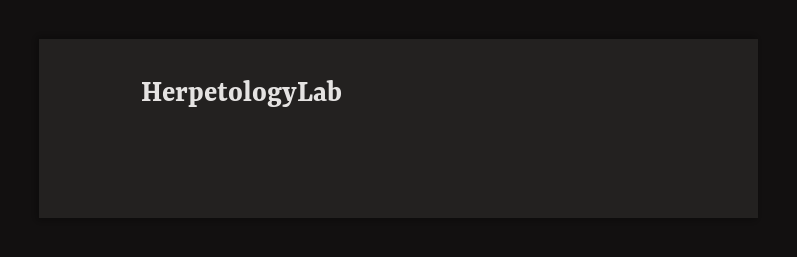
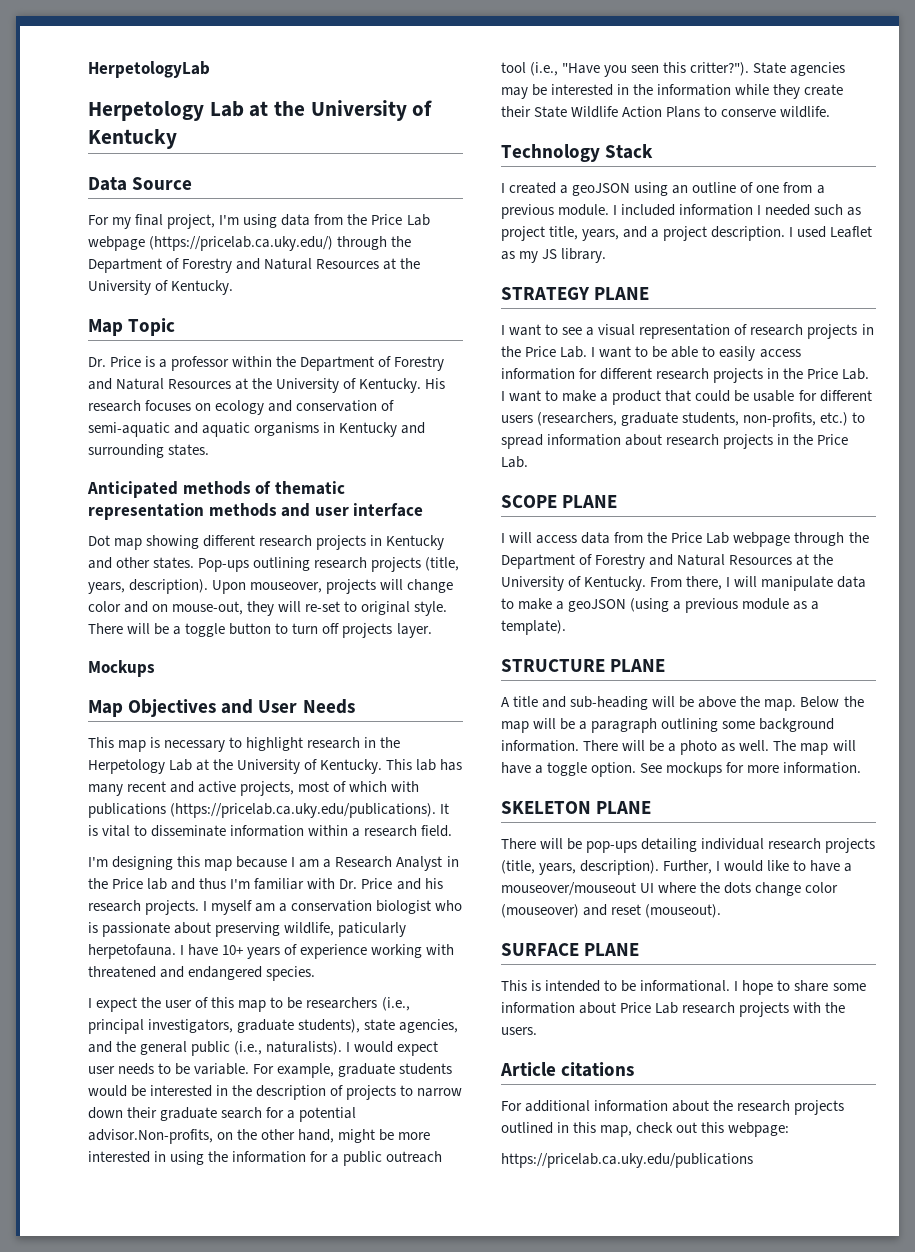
(342, 93) none -> [88,100,433,121] [88,129,177,149] [88,177,193,191] [88,214,430,229] [88,236,412,251] [88,258,421,273] [88,280,234,295] [88,318,176,336] [88,356,445,371] [88,378,446,393] [88,400,395,415] [88,422,426,437] [88,444,210,458] [87,481,345,498] [88,503,424,520] [88,535,445,550] [88,557,460,572] [88,579,454,594] [88,601,448,616] [88,623,432,638] [88,660,155,677] [88,699,355,717] [88,737,401,752] [88,759,463,774] [88,781,420,796] [88,803,450,818] [88,825,453,837] [88,856,459,871] [88,878,443,890] [88,900,463,915] [88,922,407,937] [88,944,455,959] [88,966,316,981] [88,997,410,1012] [88,1019,459,1034] [88,1041,439,1056] [88,1063,453,1078] [88,1085,463,1100] [88,1107,357,1122] [88,1129,431,1144] [88,1151,443,1166] [501,62,846,77] [501,84,844,99] [501,106,831,118] [501,144,654,162] [501,182,825,196] [501,204,862,219] [501,226,873,241] [501,248,607,263] [501,287,650,300] [501,324,874,339] [501,346,801,361] [501,368,870,383] [501,390,872,405] [501,412,866,427] [501,434,849,449] [501,456,528,468] [501,495,618,508] [501,532,869,547] [501,554,834,569] [501,576,867,591] [501,598,820,613] [501,620,566,635] [501,659,666,672] [501,696,864,711] [501,718,835,733] [501,740,856,755] [501,762,862,777] [501,801,652,814] [501,838,876,853] [501,860,853,875] [501,882,839,896] [501,904,722,918] [501,943,640,956] [501,980,866,995] [501,1002,846,1017] [501,1027,537,1035] [500,1062,635,1077] [501,1100,845,1115] [501,1122,790,1137] [501,1153,753,1168] // Herpetology Lab at the University of Kentucky // Data Source // For my final project, I'm using data from the Price Lab webpage (https://pricelab.ca.uky.edu/) through the Department of Forestry and Natural Resources at the University of Kentucky. // Map Topic // Dr. Price is a professor within the Department of Forestry and Natural Resources at the University of Kentucky. His research focuses on ecology and conservation of semi-aquatic and aquatic organisms in Kentucky and surrounding states. // Anticipated methods of thematic representation methods and user interface // Dot map showing different research projects in Kentucky and other states. Pop-ups outlining research projects (title, years, description). Upon mouseover, projects will change color and on mouse-out, they will re-set to original style. There will be a toggle button to turn off projects layer. // Mockups // Map Objectives and User Needs // This map is necessary to highlight research in the Herpetology Lab at the University of Kentucky. This lab has many recent and active projects, most of which with publications (https://pricelab.ca.uky.edu/publications). It is vital to disseminate information within a research field. // I'm designing this map because I am a Research Analyst in the Price lab and thus I'm familiar with Dr. Price and his research projects. I myself am a conservation biologist who is passionate about preserving wildlife, paticularly herpetofauna. I have 10+ years of experience working with threatened and endangered species. // I expect the user of this map to be researchers (i.e., principal investigators, graduate students), state agencies, and the general public (i.e., naturalists). I would expect user needs to be variable. For example, graduate students would be interested in the description of projects to narrow down their graduate search for a potential advisor.Non-profits, on the other hand, might be more interested in using the information for a public outreach tool (i.e., "Have you seen this critter?"). State agencies may be interested in the information while they create their State Wildlife Action Plans to conserve wildlife. // Technology Stack // I created a geoJSON using an outline of one from a previous module. I included information I needed such as project title, years, and a project description. I used Leaflet as my JS library. // STRATEGY PLANE // I want to see a visual representation of research projects in the Price Lab. I want to be able to easily access information for different research projects in the Price Lab. I want to make a product that could be usable for different users (researchers, graduate students, non-profits, etc.) to spread information about research projects in the Price Lab. // SCOPE PLANE // I will access data from the Price Lab webpage through the Department of Forestry and Natural Resources at the University of Kentucky. From there, I will manipulate data to make a geoJSON (using a previous module as a template). // STRUCTURE PLANE // A title and sub-heading will be above the map. Below the map will be a paragraph outlining some background information. There will be a photo as well. The map will have a toggle option. See mockups for more information. // SKELETON PLANE // There will be pop-ups detailing individual research projects (title, years, description). Further, I would like to have a mouseover/mouseout UI where the dots change color (mouseover) and reset (mouseout). // SURFACE PLANE // This is intended to be informational. I hope to share some information about Price Lab research projects with the users. // Article citations // For additional information about the research projects outlined in this map, check out this webpage: // https://pricelab.ca.uky.edu/publications

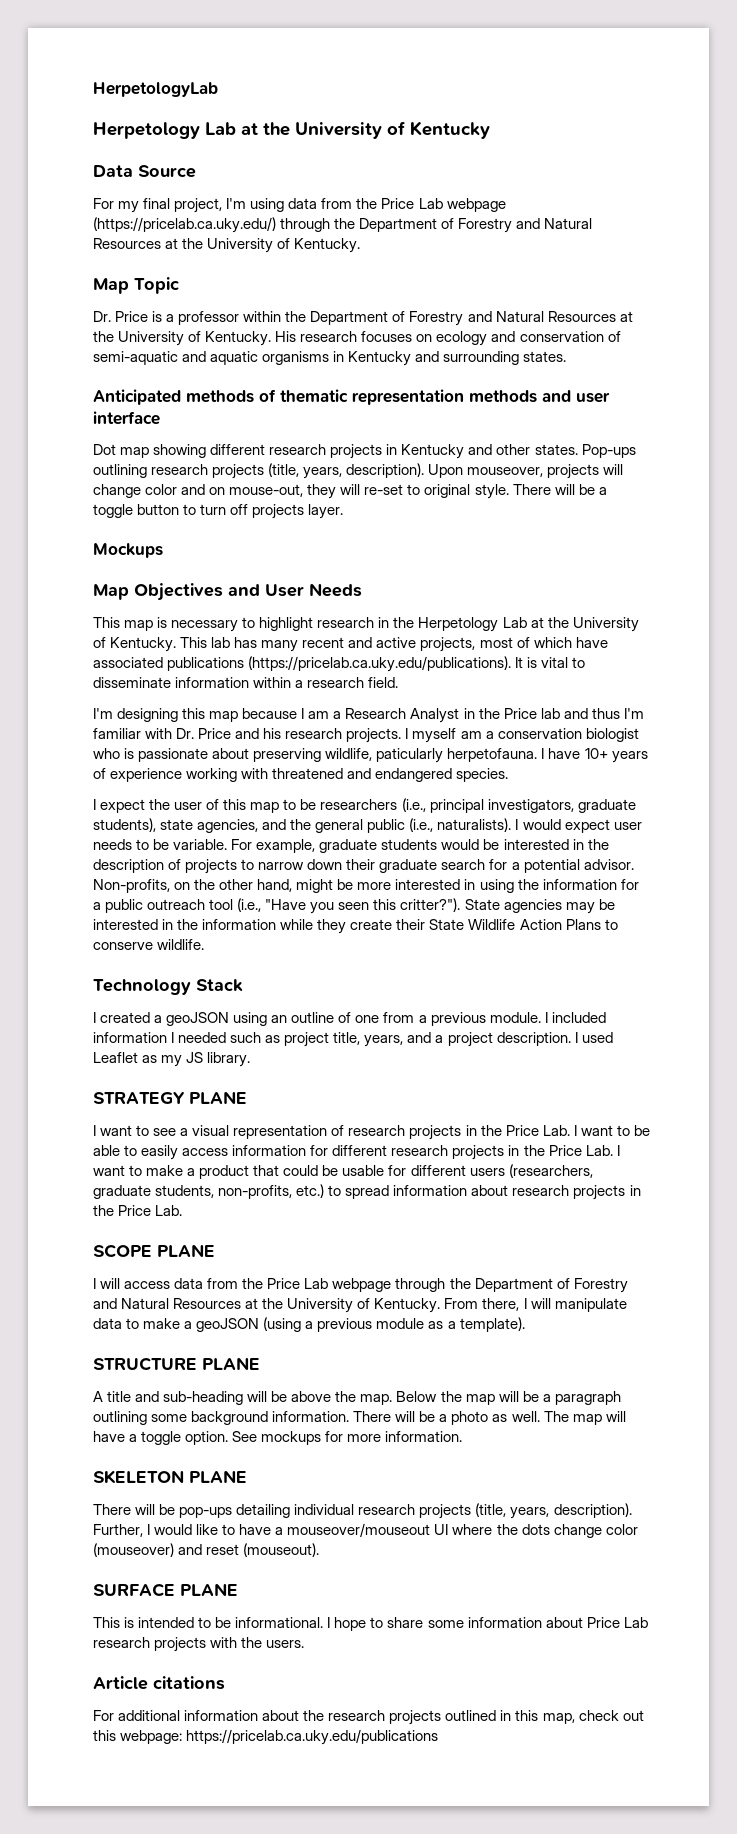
[391,781,420,792] with -> [575,637,608,648] [93,657,163,668] have associated
[88,1129,213,1144] advisor.Non-profits, -> [583,859,634,870] [93,879,170,893] advisor. Non-profits,
(790, 1129) // -> (183, 1737) none

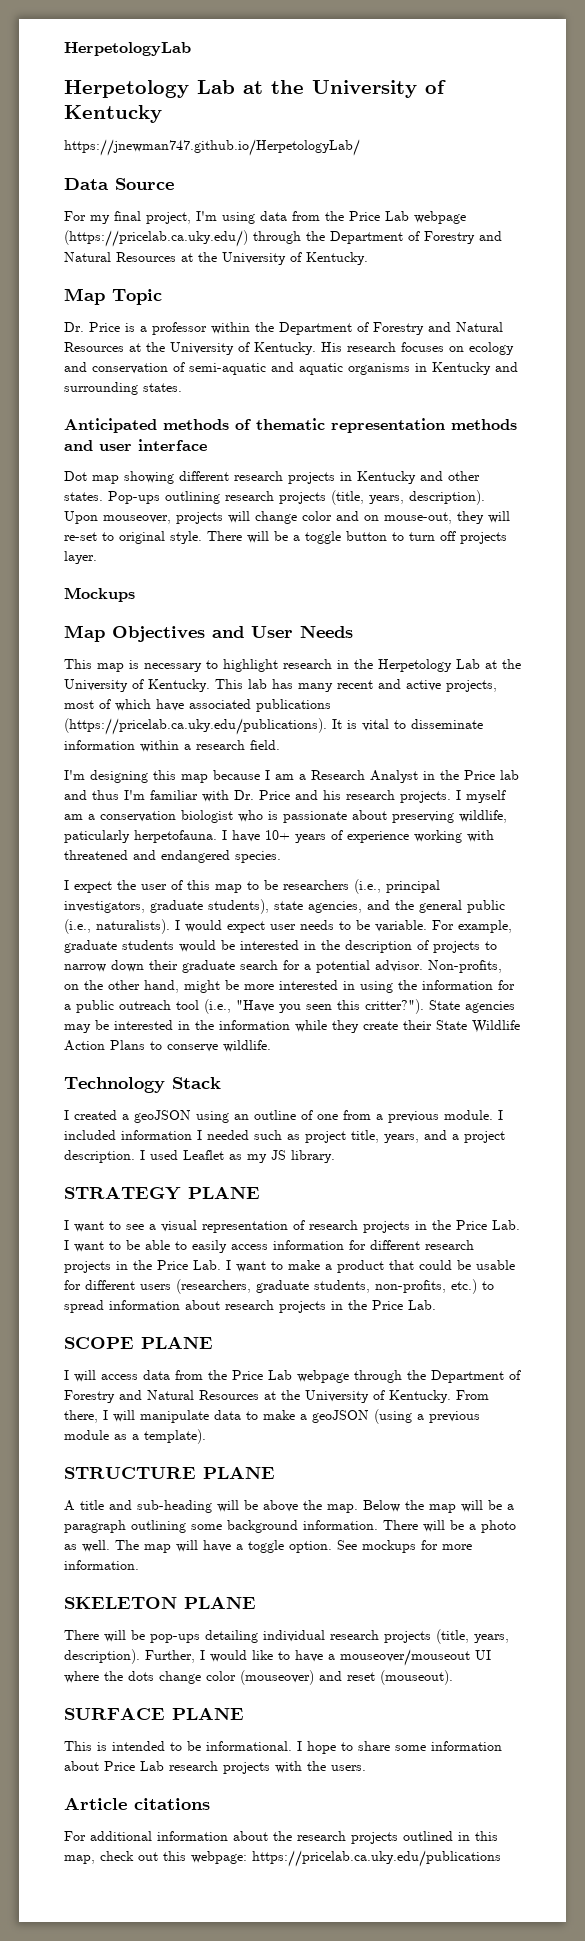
(490, 130) none -> [64,139,360,156] // https://jnewman747.github.io/HerpetologyLab/

